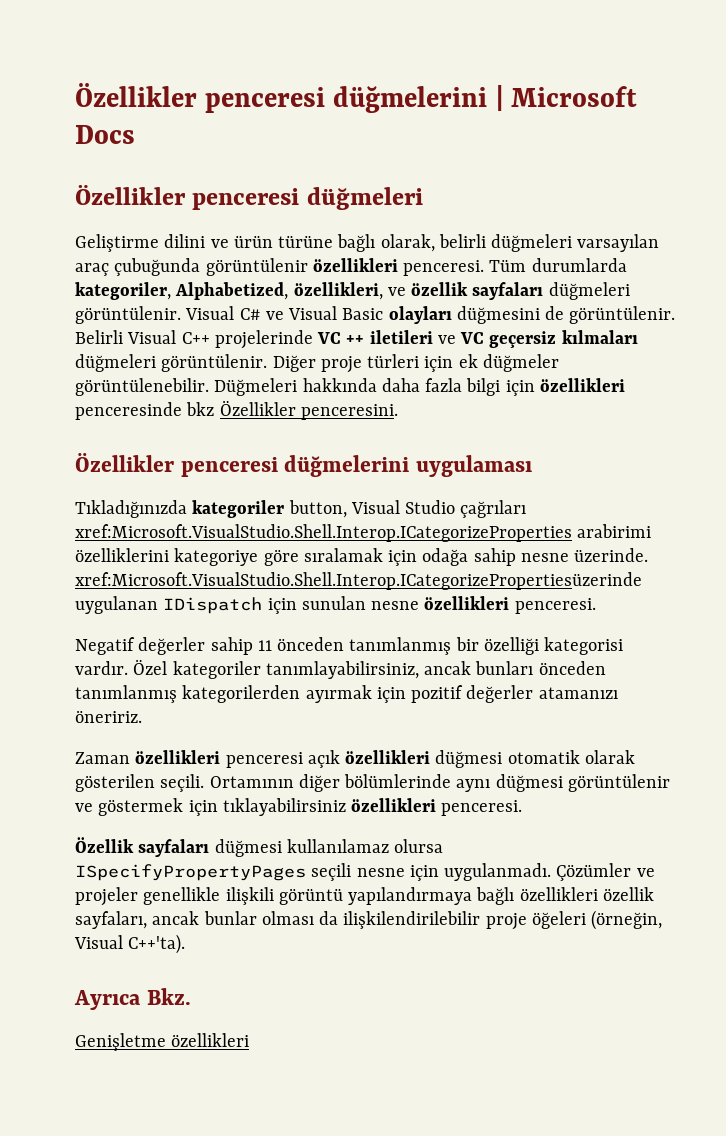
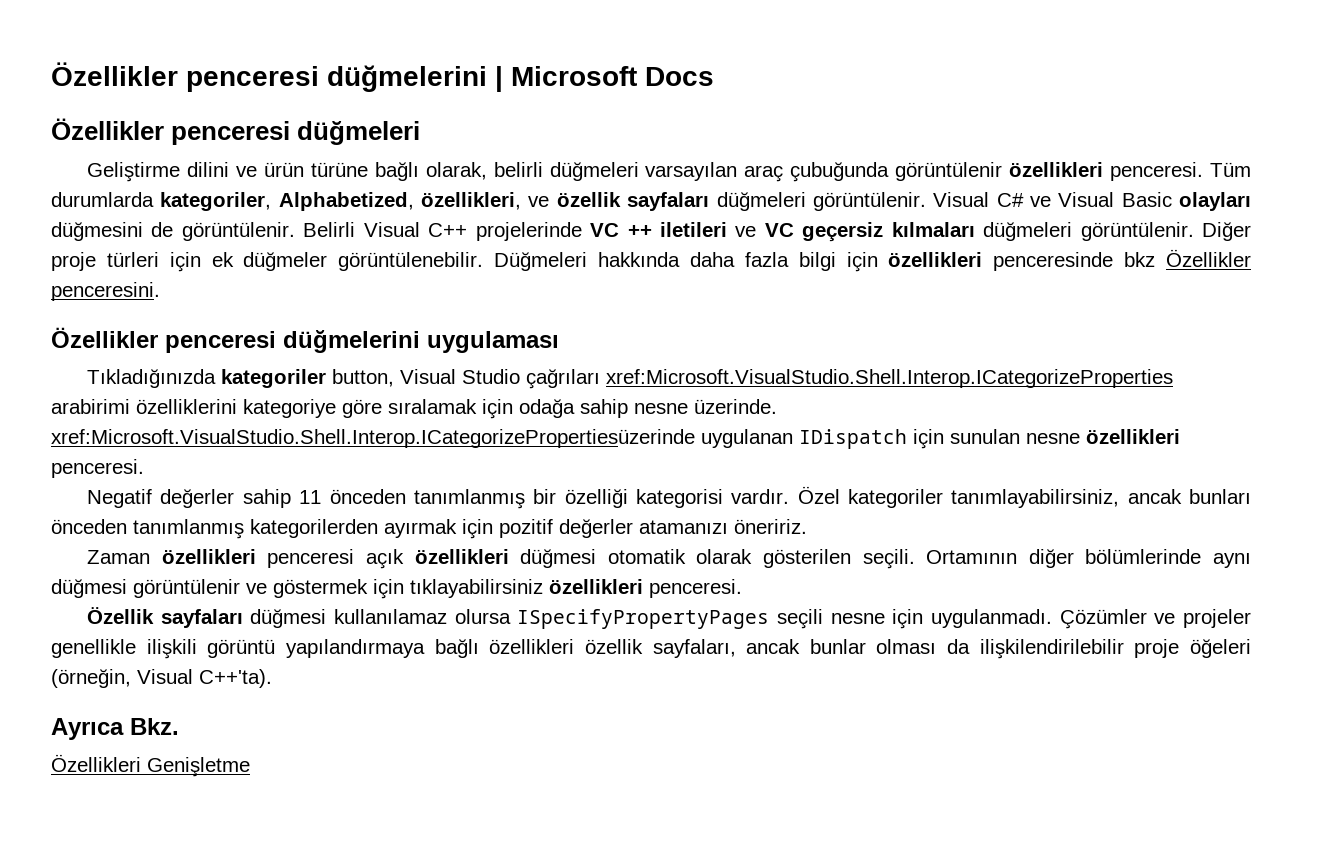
[75,1033,250,1051] Genişletme özellikleri -> [51,754,250,777] Özellikleri Genişletme

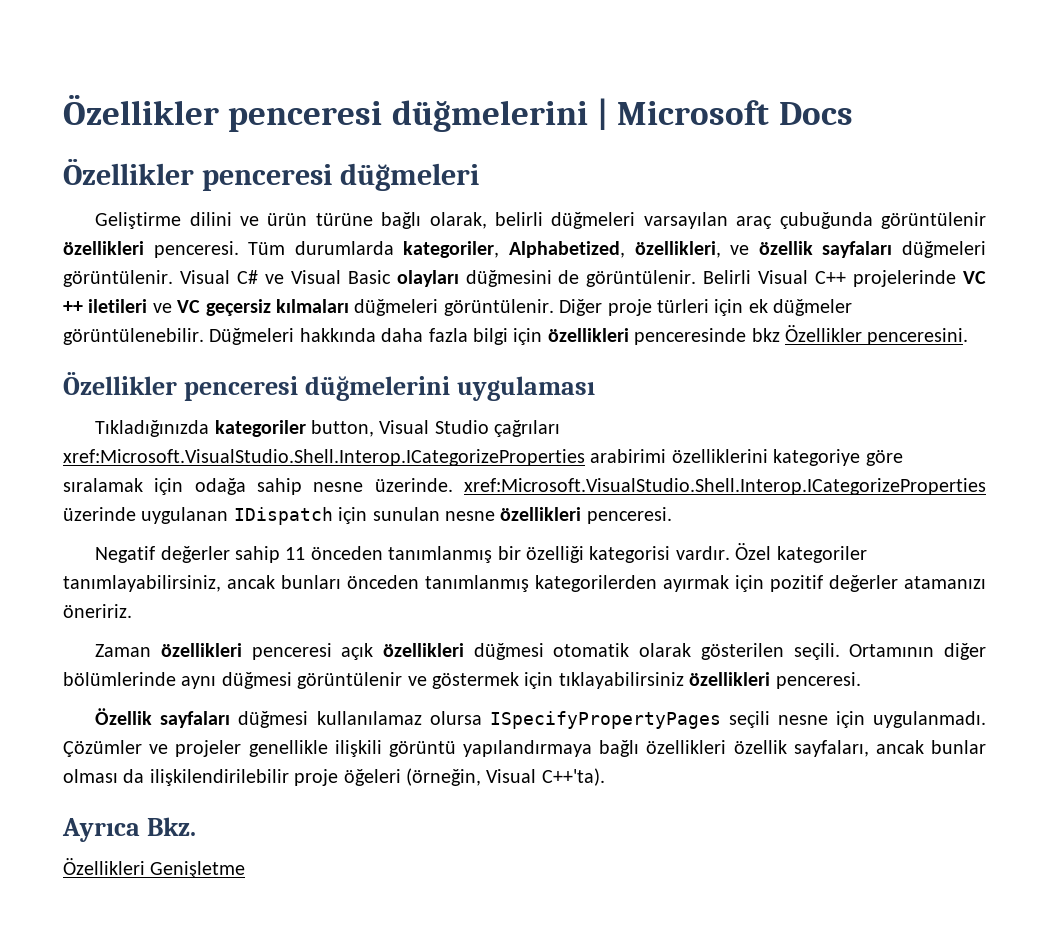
[51,429,695,448] xref:Microsoft.VisualStudio.Shell.Interop.ICategorizePropertiesüzerinde -> [464,478,986,495] [63,507,136,521] xref:Microsoft.VisualStudio.Shell.Interop.ICategorizeProperties üzerinde

